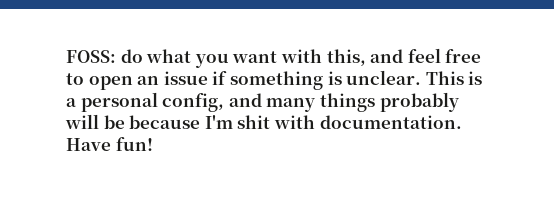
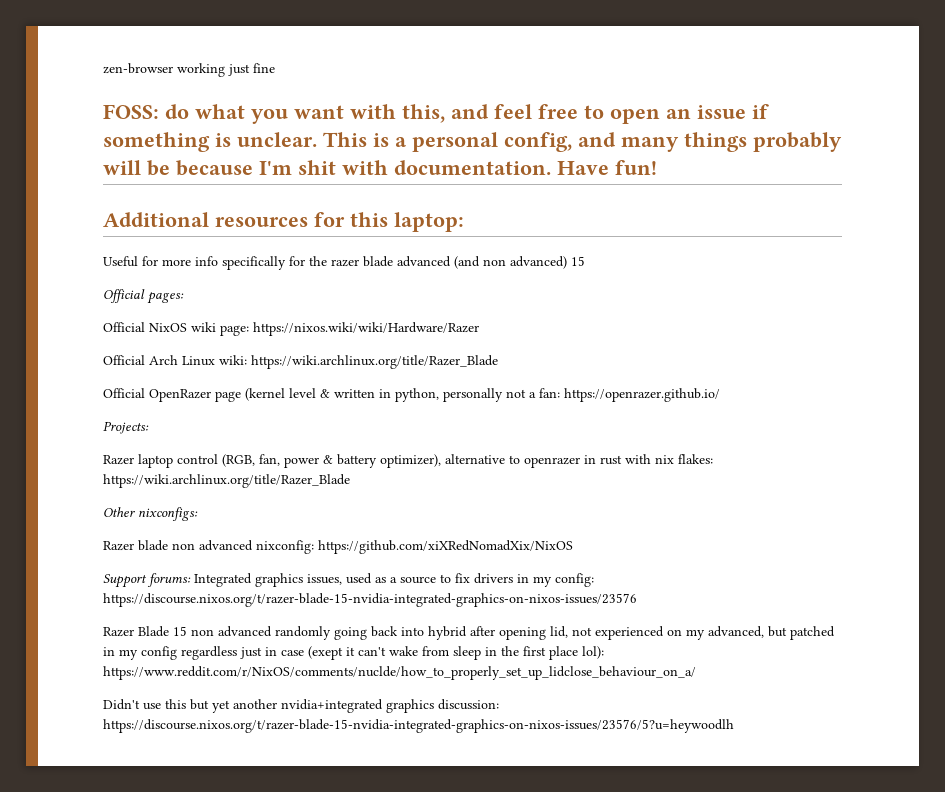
(66, 56) none -> [103,63,275,77] zen-browser working just fine //
(153, 144) none -> [103,212,464,232] [103,256,585,270] [103,289,184,304] [103,322,479,336] [103,355,498,369] [103,388,720,402] [103,421,149,434] [103,454,713,468] [103,474,350,488] [103,507,198,521] [103,540,573,554] [103,573,594,588] [103,593,637,607] [103,626,835,640] [103,646,604,660] [103,666,696,680] [103,699,499,713] [103,719,734,733] // Additional resources for this laptop: // Useful for more info specifically for the razer blade advanced (and non advanced) 15 // Official pages: // Official NixOS wiki page: https://nixos.wiki/wiki/Hardware/Razer // Official Arch Linux wiki: https://wiki.archlinux.org/title/Razer_Blade // Official OpenRazer page (kernel level & written in python, personally not a fan: https://openrazer.github.io/ // Projects: // Razer laptop control (RGB, fan, power & battery optimizer), alternative to openrazer in rust with nix flakes: https://wiki.archlinux.org/title/Razer_Blade // Other nixconfigs: // Razer blade non advanced nixconfig: https://github.com/xiXRedNomadXix/NixOS // Support forums: Integrated graphics issues, used as a source to fix drivers in my config: https://discourse.nixos.org/t/razer-blade-15-nvidia-integrated-graphics-on-nixos-issues/23576 // Razer Blade 15 non advanced randomly going back into hybrid after opening lid, not experienced on my advanced, but patched in my config regardless just in case (exept it can't wake from sleep in the first place lol): https://www.reddit.com/r/NixOS/comments/nuclde/how_to_properly_set_up_lidclose_behaviour_on_a/ // Didn't use this but yet another nvidia+integrated graphics discussion: https://discourse.nixos.org/t/razer-blade-15-nvidia-integrated-graphics-on-nixos-issues/23576/5?u=heywoodlh

